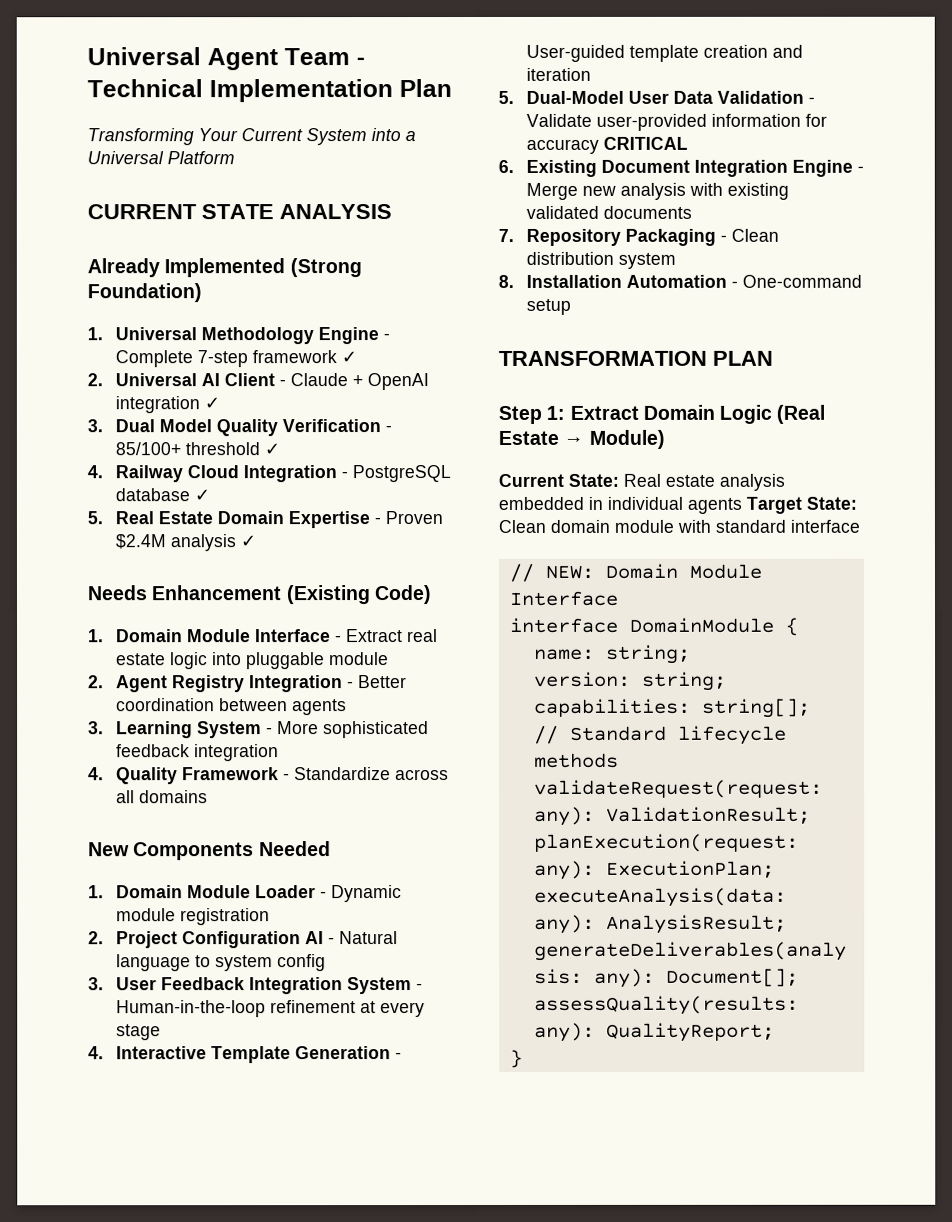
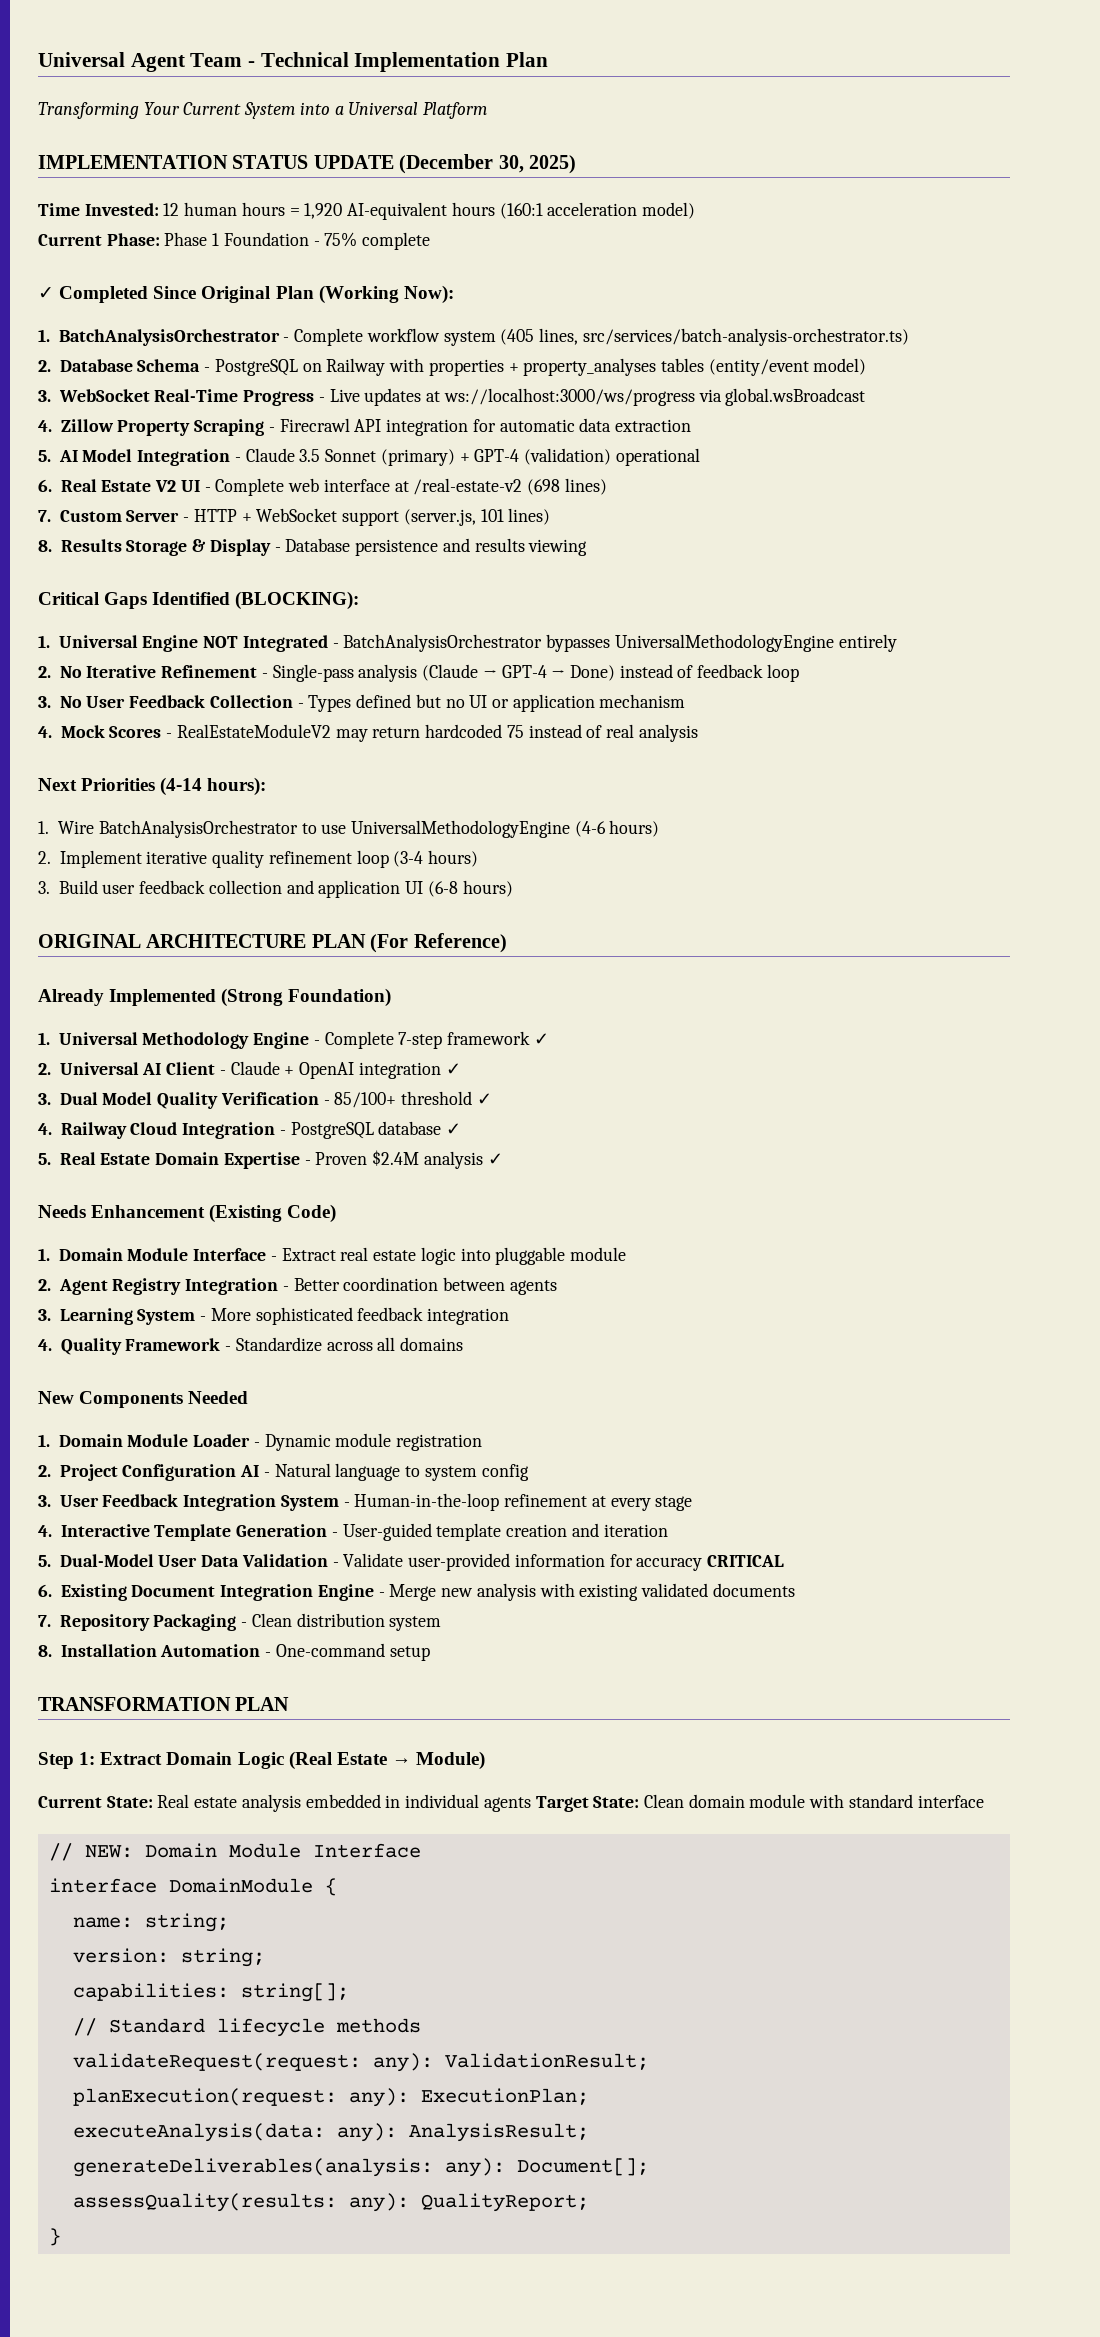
[87,204,392,220] CURRENT STATE ANALYSIS -> [38,154,576,174] [38,202,695,220] [38,232,431,250] [38,285,454,304] [38,328,909,346] [38,358,867,376] [38,388,866,406] [38,418,692,436] [38,448,700,466] [38,478,607,496] [38,508,551,526] [38,538,588,556] [38,591,360,610] [38,634,897,652] [38,664,799,682] [38,694,686,712] [38,724,698,742] [38,777,267,796] [38,820,660,838] [38,850,479,868] [38,880,513,898] [38,933,507,953] IMPLEMENTATION STATUS UPDATE (December 30, 2025) // Time Invested: 12 human hours = 1,920 AI-equivalent hours (160:1 acceleration model) // Current Phase: Phase 1 Foundation - 75% complete // ✓ Completed Since Original Plan (Working Now): // 1. BatchAnalysisOrchestrator - Complete workflow system (405 lines, src/services/batch-analysis-orchestrator.ts) // 2. Database Schema - PostgreSQL on Railway with properties + property_analyses tables (entity/event model) // 3. WebSocket Real-Time Progress - Live updates at ws://localhost:3000/ws/progress via global.wsBroadcast // 4. Zillow Property Scraping - Firecrawl API integration for automatic data extraction // 5. AI Model Integration - Claude 3.5 Sonnet (primary) + GPT-4 (validation) operational // 6. Real Estate V2 UI - Complete web interface at /real-estate-v2 (698 lines) // 7. Custom Server - HTTP + WebSocket support (server.js, 101 lines) // 8. Results Storage & Display - Database persistence and results viewing // Critical Gaps Identified (BLOCKING): // 1. Universal Engine NOT Integrated - BatchAnalysisOrchestrator bypasses UniversalMethodologyEngine entirely // 2. No Iterative Refinement - Single-pass analysis (Claude → GPT-4 → Done) instead of feedback loop // 3. No User Feedback Collection - Types defined but no UI or application mechanism // 4. Mock Scores - RealEstateModuleV2 may return hardcoded 75 instead of real analysis // Next Priorities (4-14 hours): // 1. Wire BatchAnalysisOrchestrator to use UniversalMethodologyEngine (4-6 hours) // 2. Implement iterative quality refinement loop (3-4 hours) // 3. Build user feedback collection and application UI (6-8 hours) // ORIGINAL ARCHITECTURE PLAN (For Reference)

